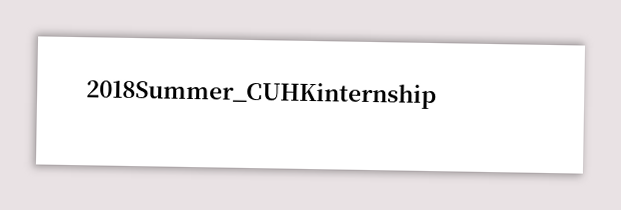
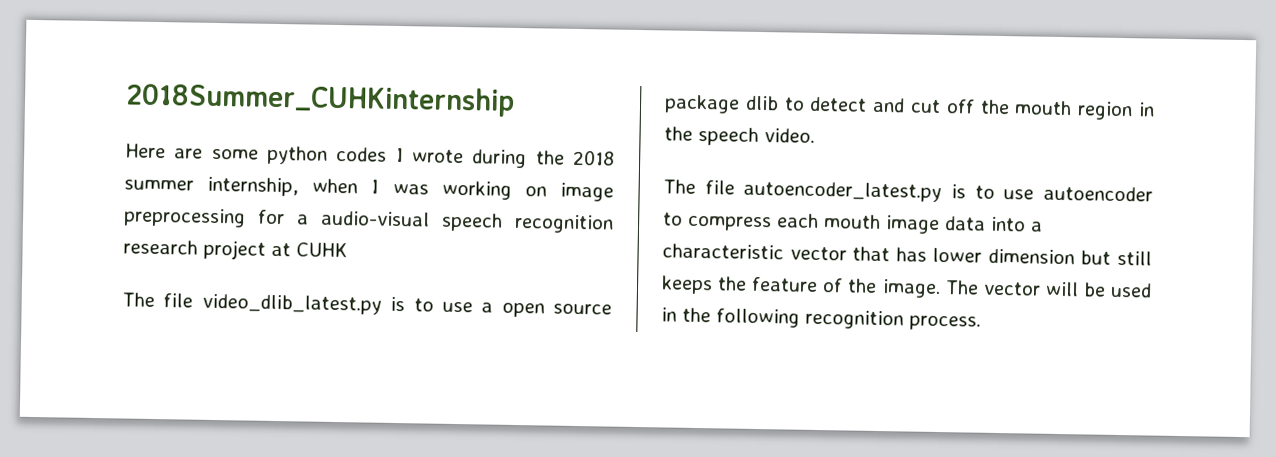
(437, 94) none -> [125,143,615,169] [124,176,614,202] [123,207,614,234] [123,239,348,260] [122,292,612,318] [664,94,1155,121] [664,126,815,146] [663,179,1153,203] [663,212,1043,234] [662,243,1152,266] [661,275,1152,299] [661,307,981,331] // Here are some python codes I wrote during the 2018 summer internship, when I was working on image preprocessing for a audio-visual speech recognition research project at CUHK // The file video_dlib_latest.py is to use a open source package dlib to detect and cut off the mouth region in the speech video. // The file autoencoder_latest.py is to use autoencoder to compress each mouth image data into a characteristic vector that has lower dimension but still keeps the feature of the image. The vector will be used in the following recognition process.

